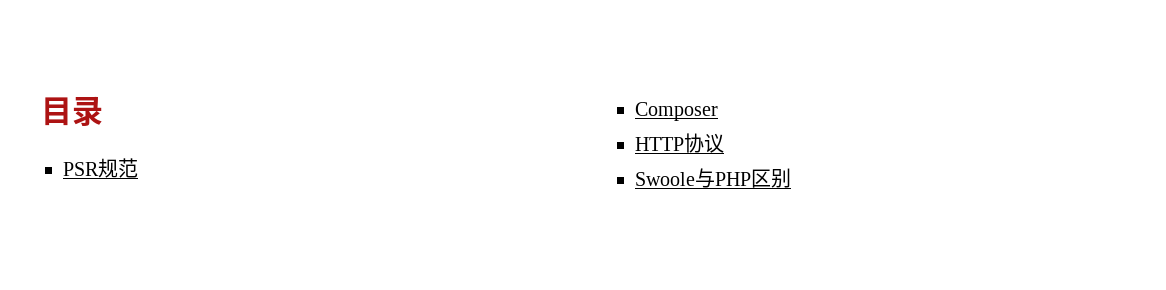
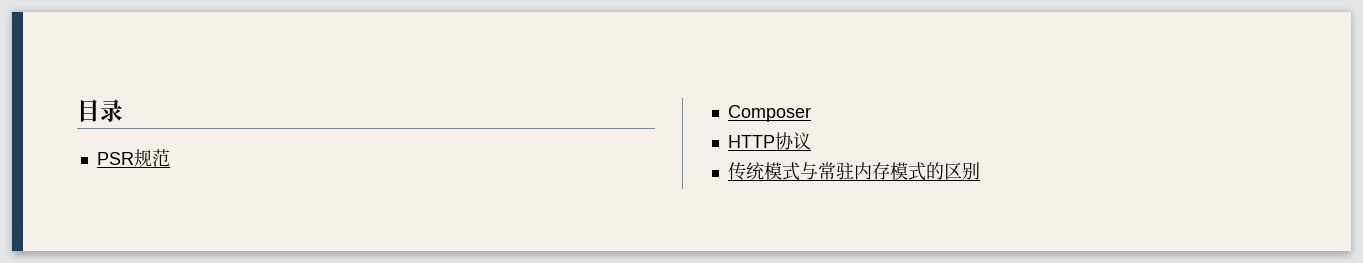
[635,168,751,188] Swoole与PHP -> [727,162,944,181] 传统模式与常驻内存模式的

